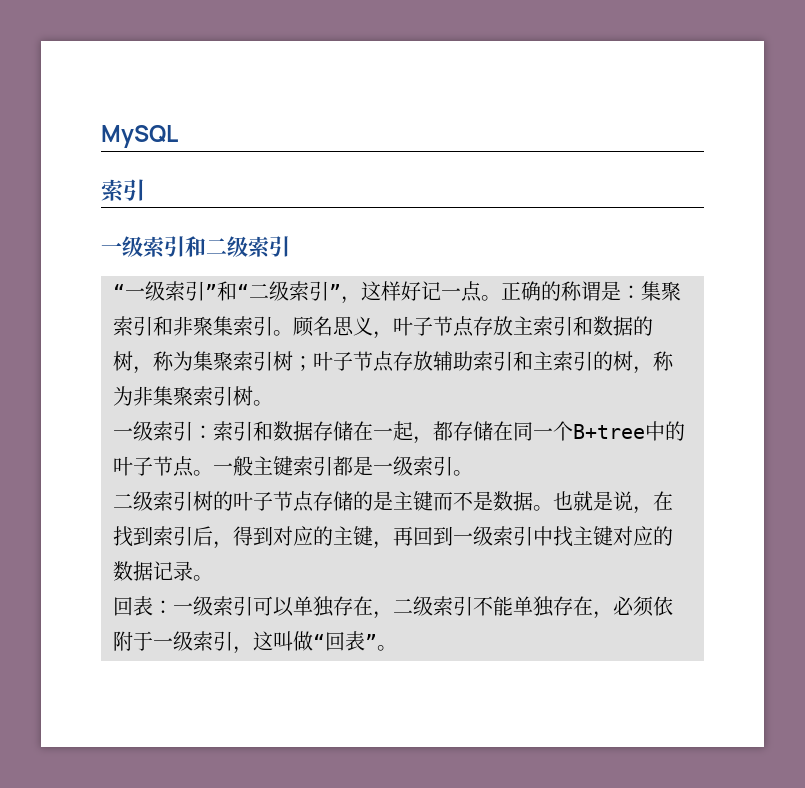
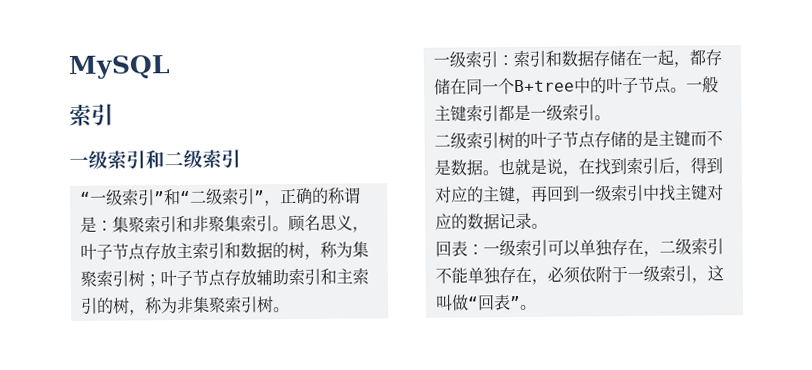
[361,281,501,302] 这样好记一点。 -> (281, 203) none

